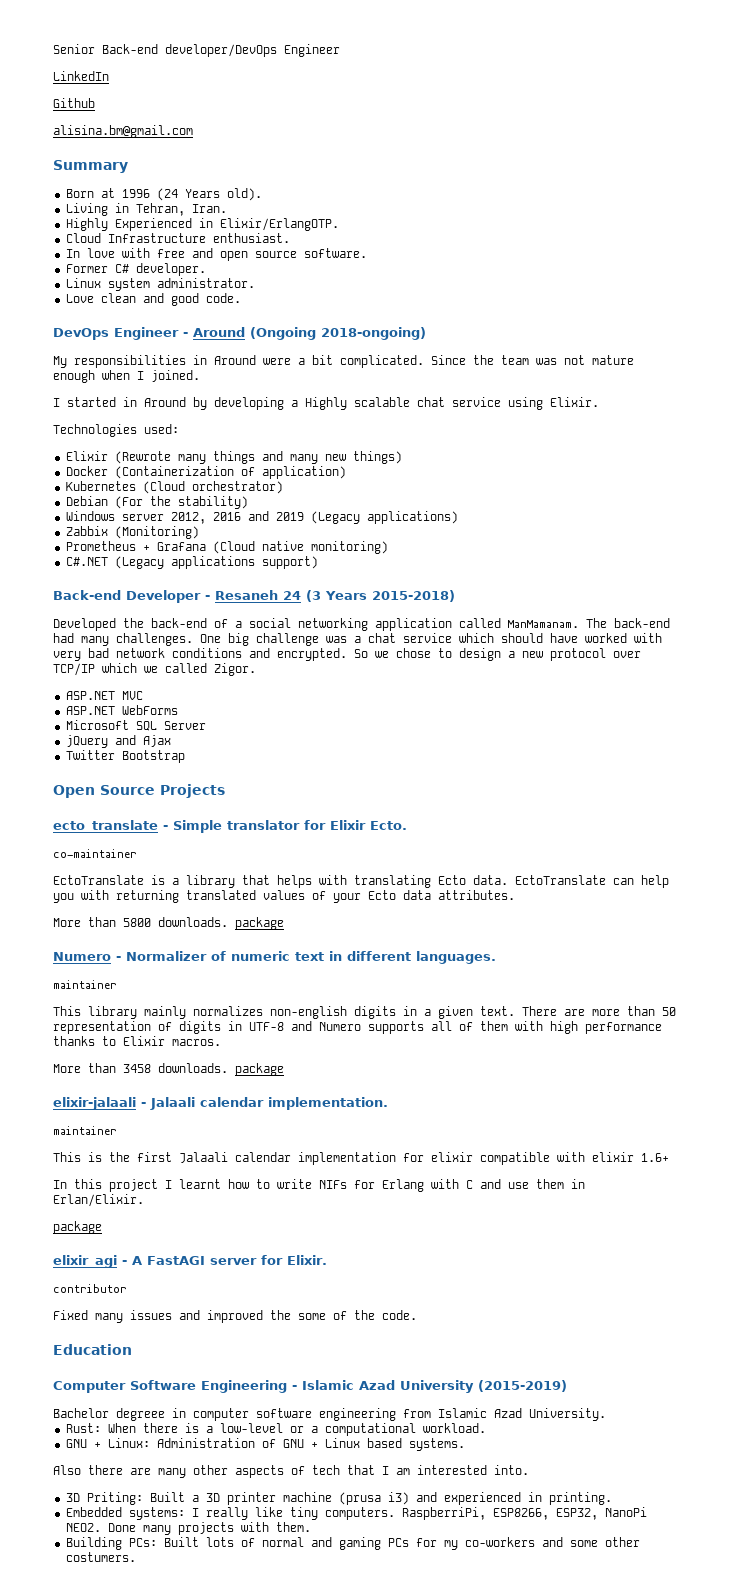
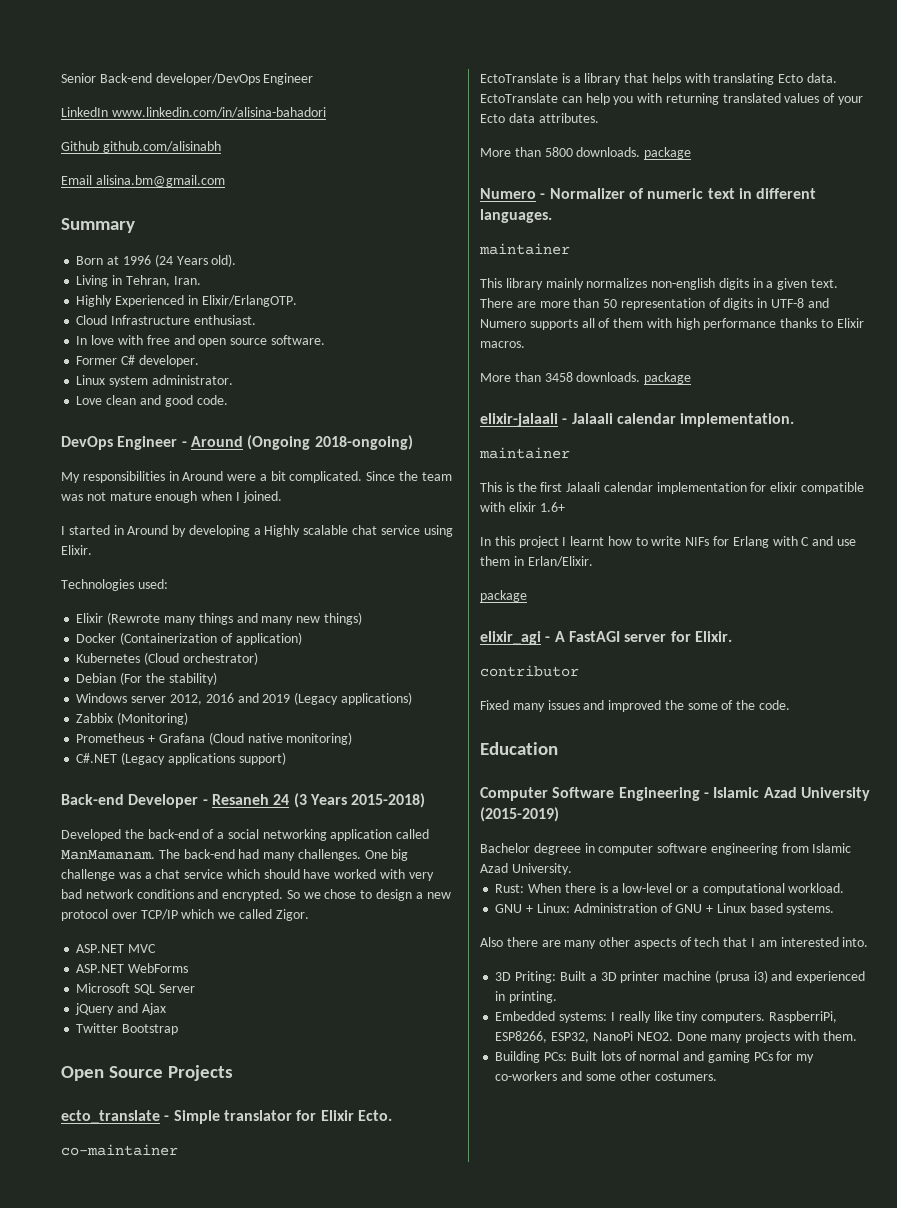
(109, 76) none -> [111,107,326,118] www.linkedin.com/in/alisina-bahadori
(95, 103) // -> [102,141,221,153] [61,175,92,185] github.com/alisinabh // Email

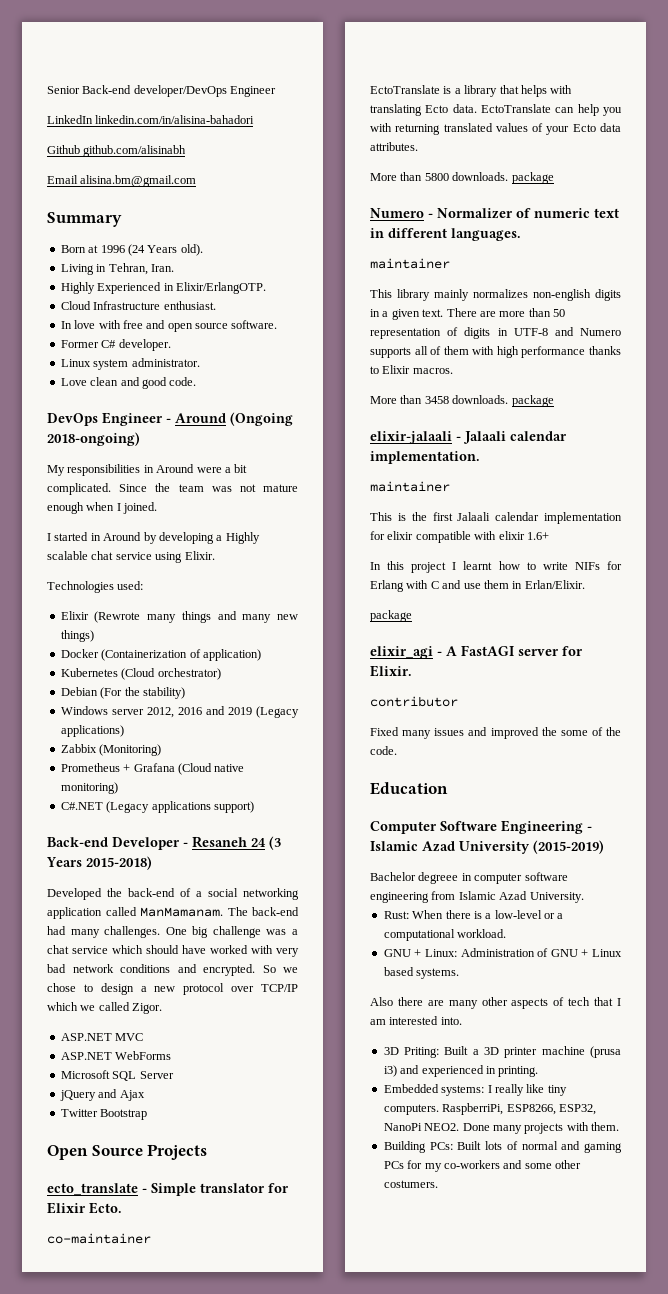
[111,107,326,118] www.linkedin.com/in/alisina-bahadori -> [95,115,255,124] linkedin.com/in/alisina-bahadori

